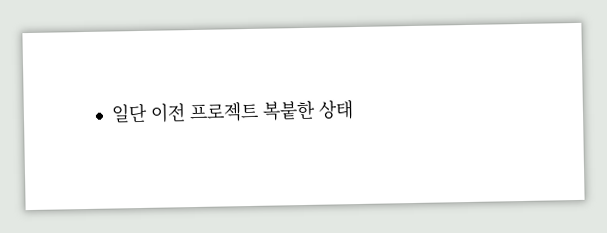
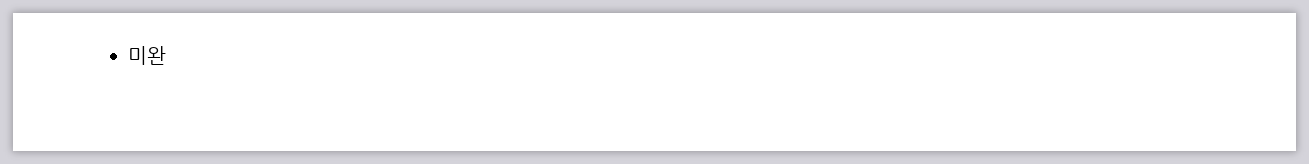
[110,100,354,123] 일단 이전 프로젝트 복붙한 상태 -> [128,46,166,65] 미완

